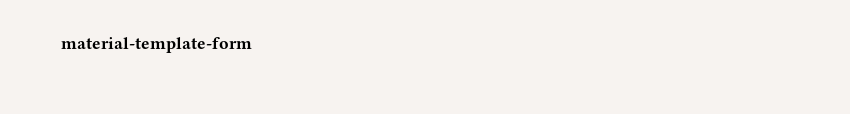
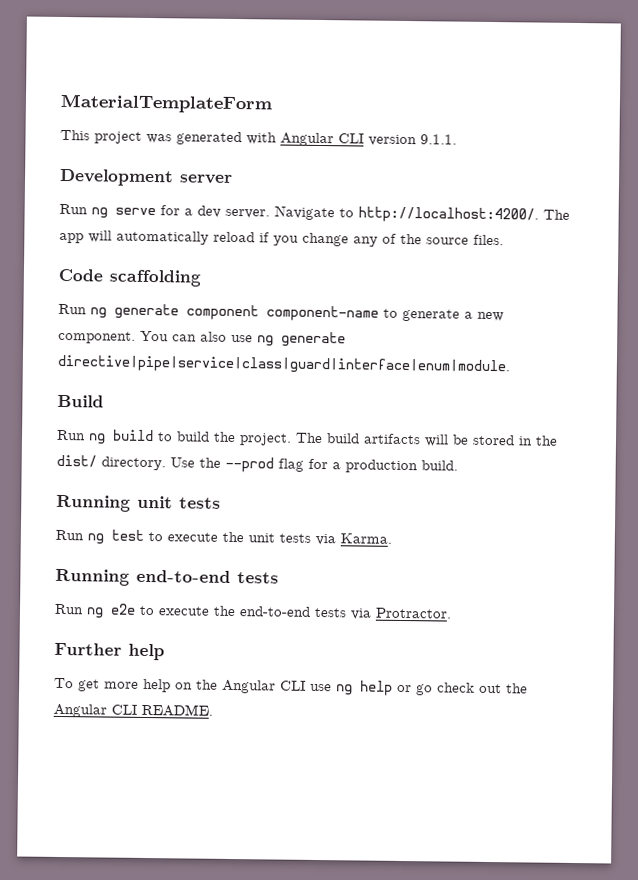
[61,37,252,53] material-template-form -> [60,93,273,114] [60,129,457,147] [59,168,233,187] [59,203,570,224] [59,230,504,247] [58,268,201,287] [58,303,504,322] [58,330,346,348] [57,354,510,376] [57,394,104,408] [56,429,558,447] [56,454,458,474] [56,494,221,512] [55,529,392,546] [55,568,279,586] [54,603,452,620] [54,642,165,661] [54,677,528,696] [53,703,213,718] MaterialTemplateForm // This project was generated with Angular CLI version 9.1.1. // Development server // Run ng serve for a dev server. Navigate to http://localhost:4200/. The app will automatically reload if you change any of the source files. // Code scaffolding // Run ng generate component component-name to generate a new component. You can also use ng generate directive|pipe|service|class|guard|interface|enum|module. // Build // Run ng build to build the project. The build artifacts will be stored in the dist/ directory. Use the --prod flag for a production build. // Running unit tests // Run ng test to execute the unit tests via Karma. // Running end-to-end tests // Run ng e2e to execute the end-to-end tests via Protractor. // Further help // To get more help on the Angular CLI use ng help or go check out the Angular CLI README.

